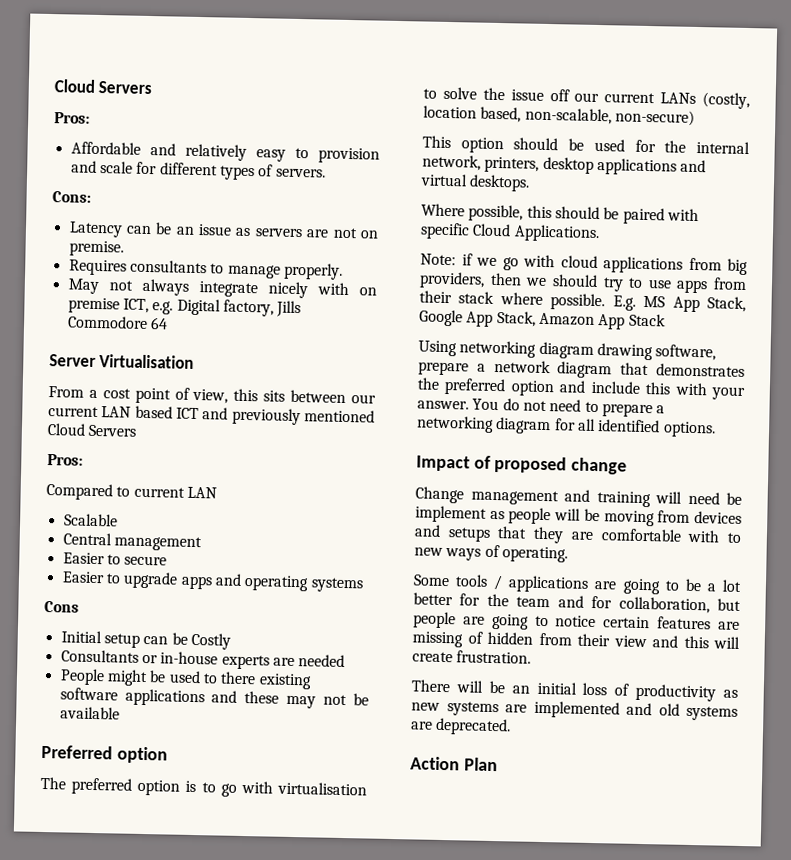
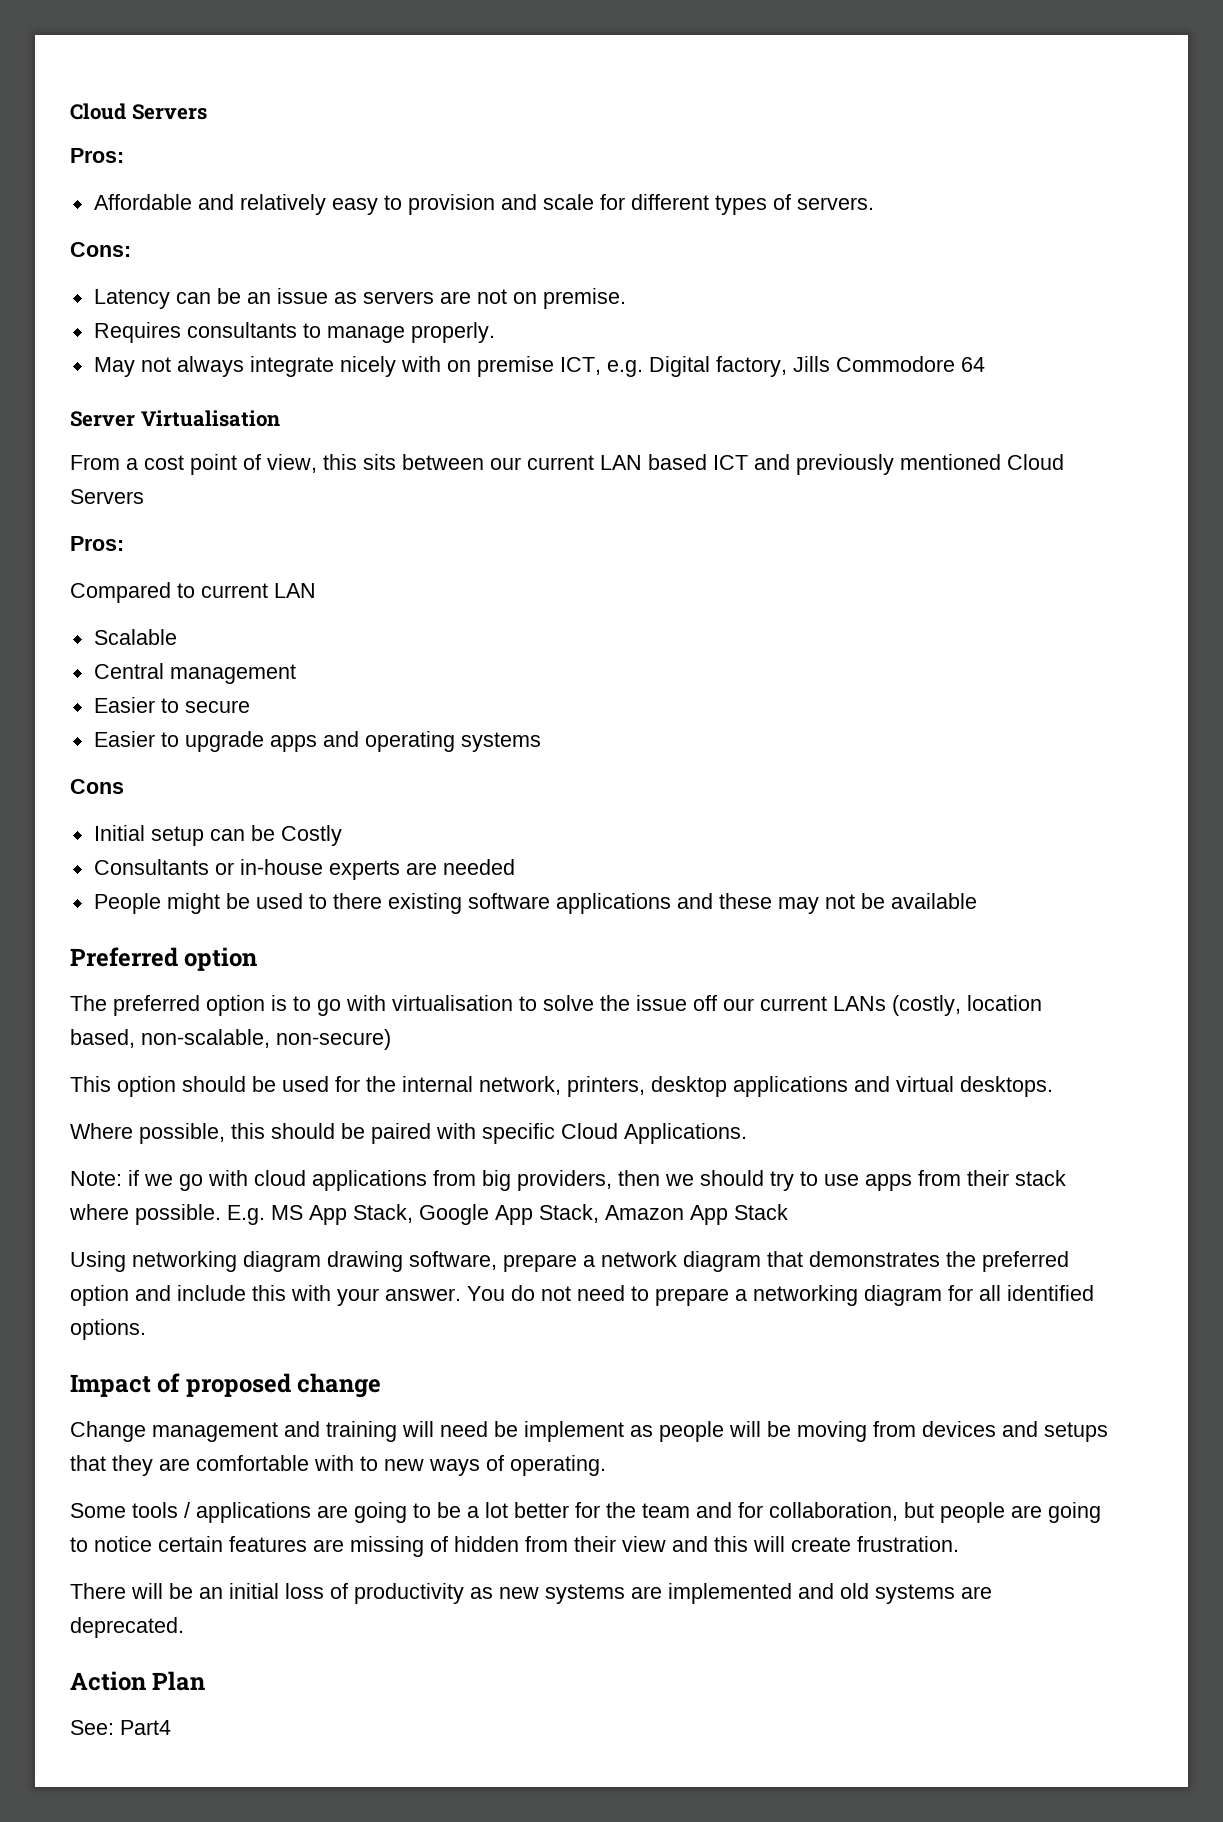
(498, 764) none -> [70,1720,171,1735] // See: Part4

